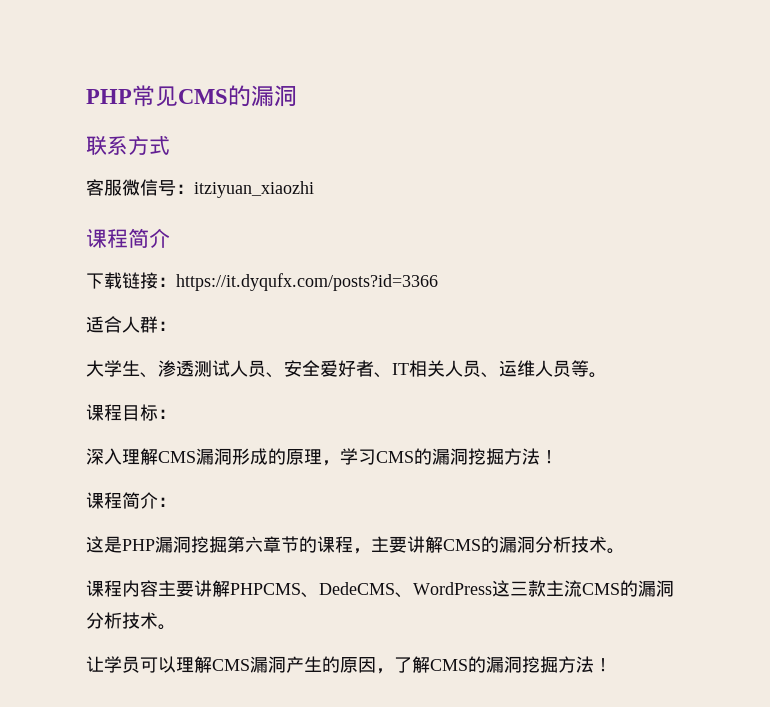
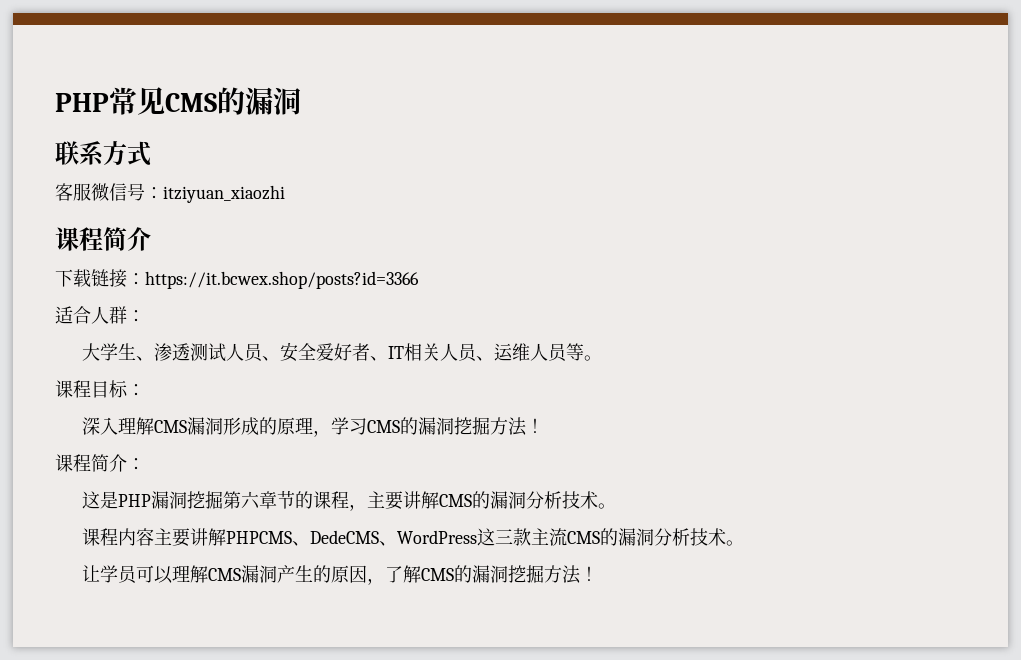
[176,273,438,291] https://it.dyqufx.com/posts?id=3366 -> [145,271,419,289] https://it.bcwex.shop/posts?id=3366

